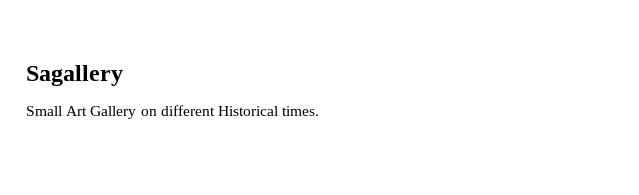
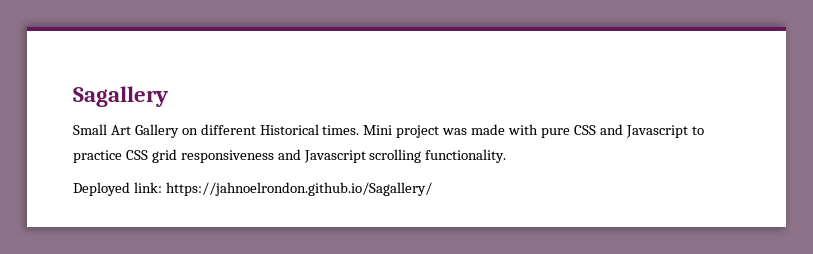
(320, 111) none -> [363,124,704,138] [73,149,507,163] [73,182,432,196] Mini project was made with pure CSS and Javascript to practice CSS grid responsiveness and Javascript scrolling functionality. // Deployed link: https://jahnoelrondon.github.io/Sagallery/

